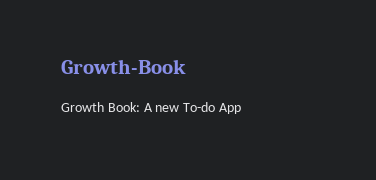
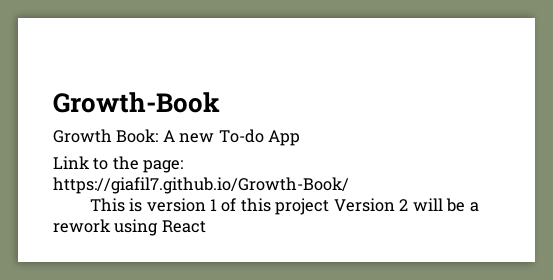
(241, 108) none -> [53,156,184,173] [53,177,349,194] [89,198,479,215] [53,219,206,236] // Link to the page: https://giafil7.github.io/Growth-Book/ // This is version 1 of this project Version 2 will be a rework using React

